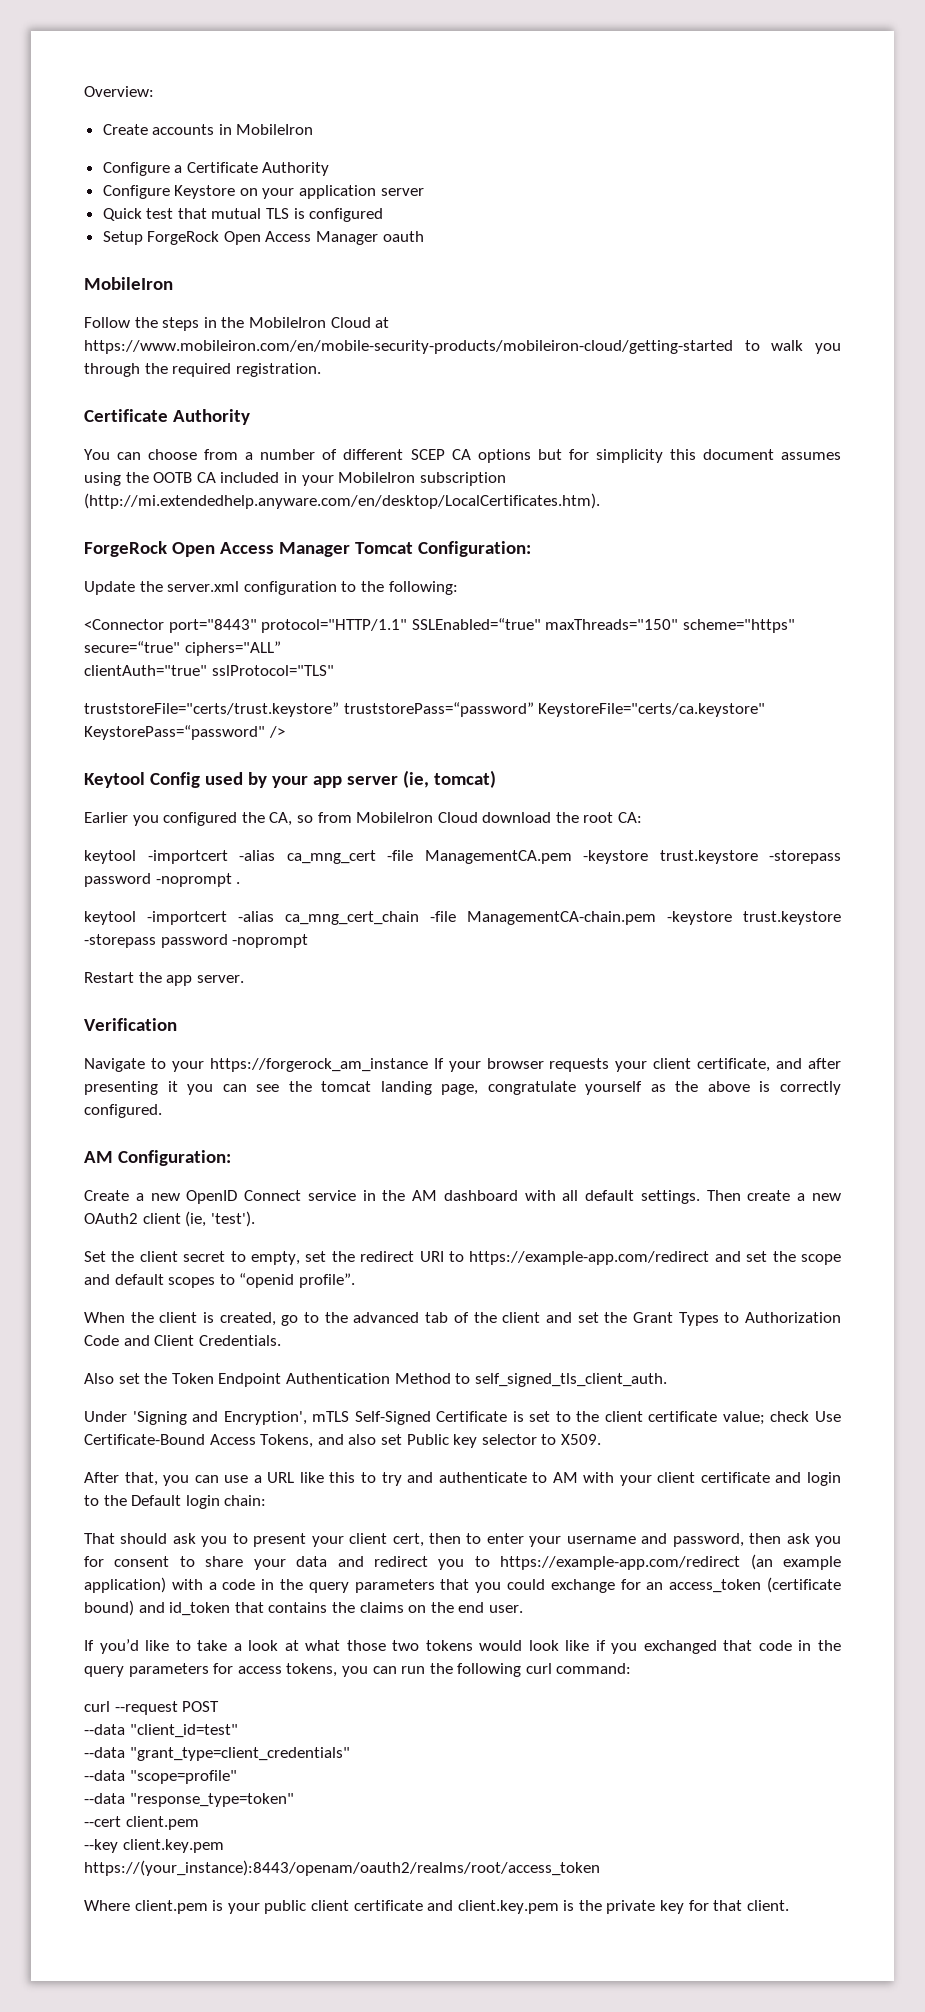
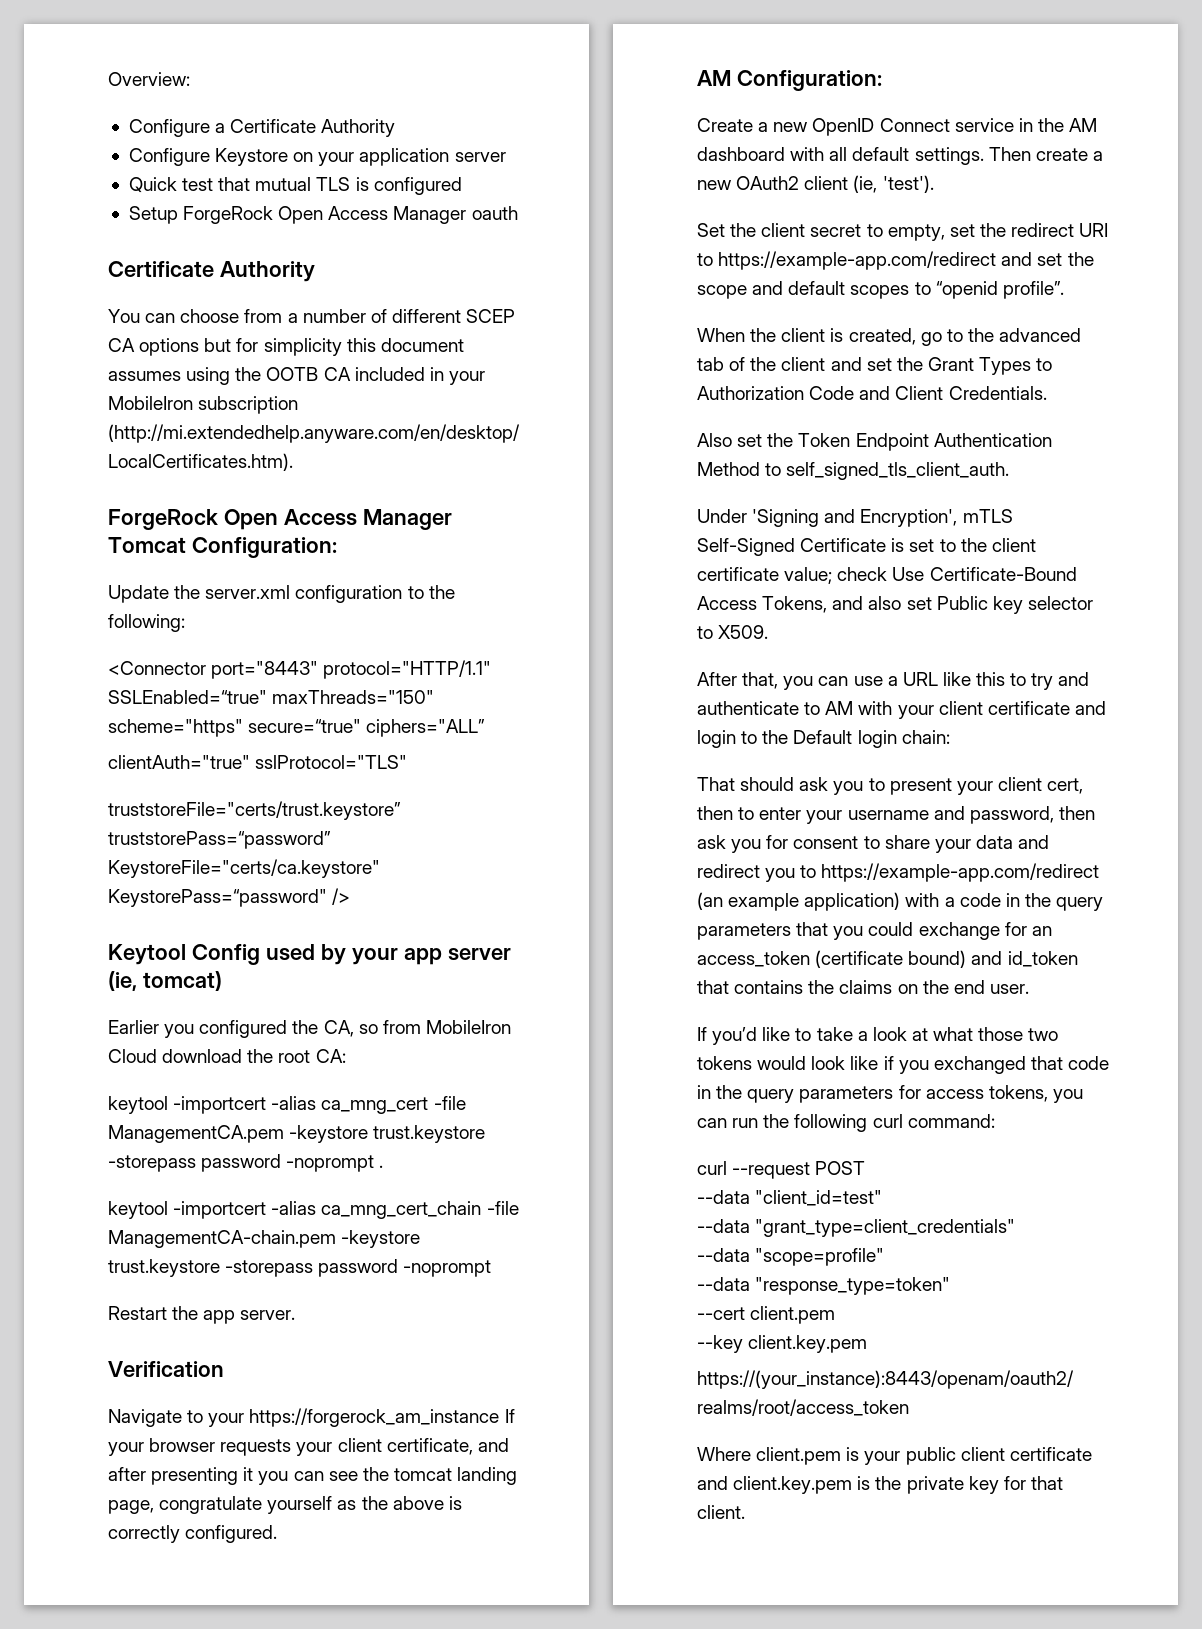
[102,124,314,135] // Create accounts in MobileIron -> (190, 79) none
[84,277,173,290] [84,317,390,331] [84,340,841,354] [84,363,321,377] // MobileIron // Follow the steps in the MobileIron Cloud at https://www.mobileiron.com/en/mobile-security-products/mobileiron-cloud/getting-started to walk you through the required registration. -> (518, 213) none

